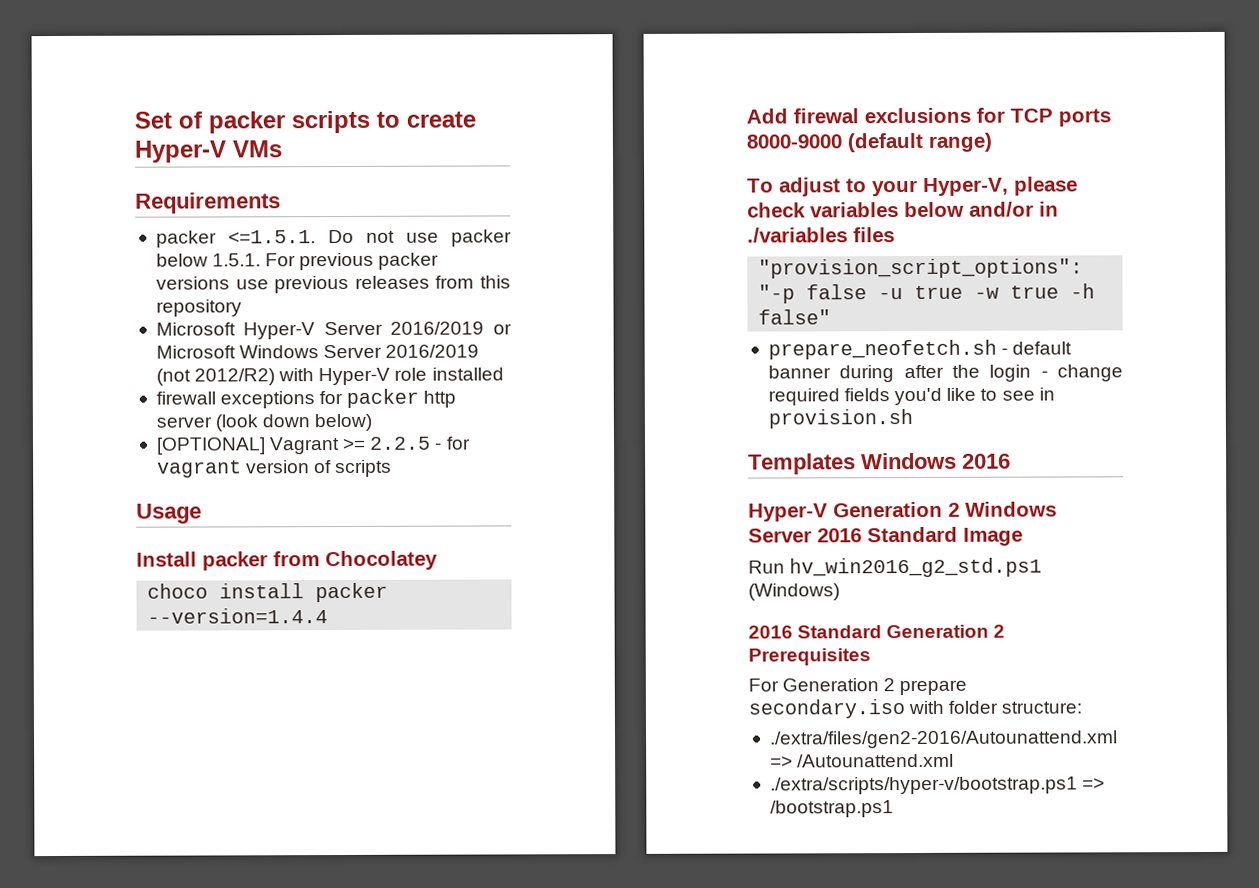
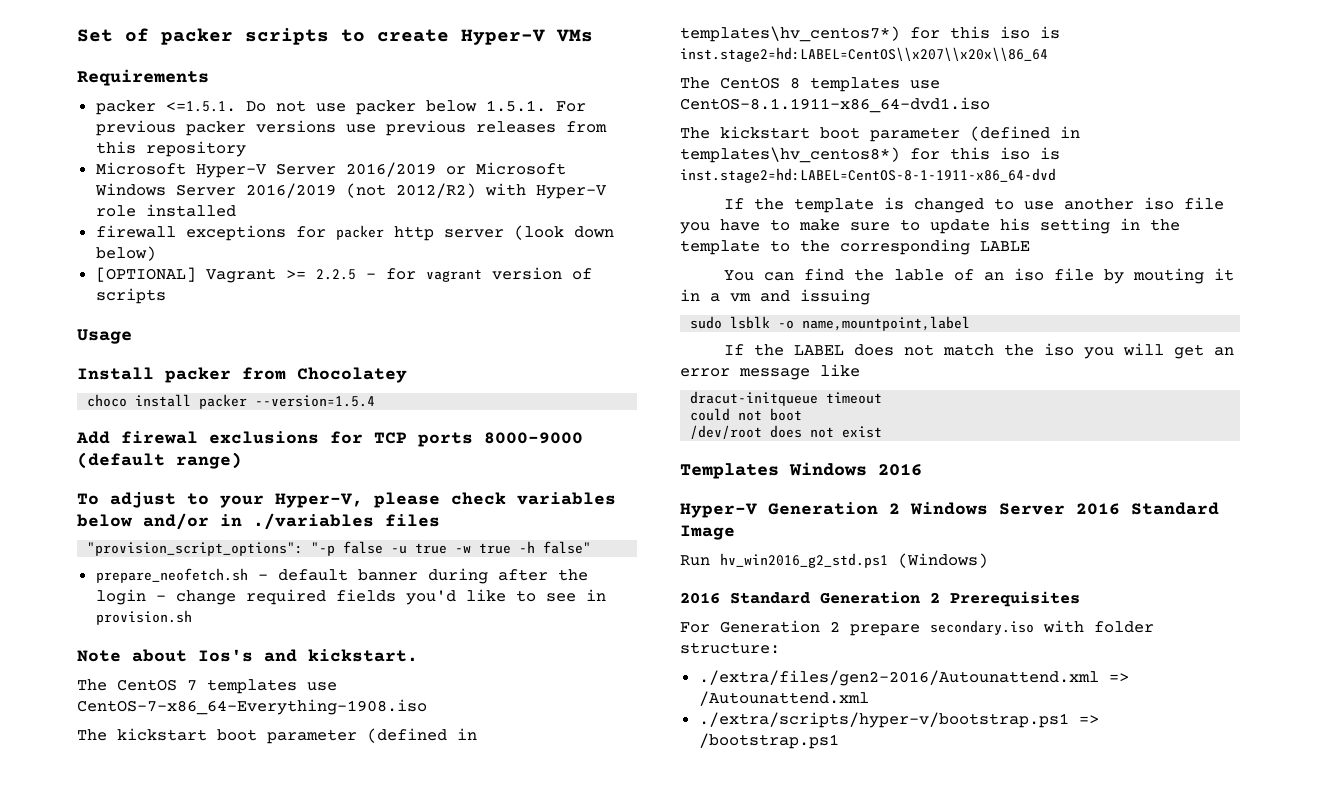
[147,608,329,624] --version=1.4.4 -> [255,395,376,407] --version=1.5.4
(913, 419) none -> [77,649,418,662] [77,679,337,694] [77,699,427,715] [77,728,477,744] [680,26,1060,42] [680,47,1048,62] [680,77,940,92] [680,97,990,113] [680,126,1080,142] [680,147,1060,163] [680,168,1056,183] [724,197,1225,213] [680,218,1180,234] [680,239,1030,255] [724,268,1235,284] [680,289,870,305] [690,316,971,331] [724,343,1235,359] [680,364,860,380] [690,391,883,406] [690,408,803,421] [690,425,883,439] // Note about Ios's and kickstart. // The CentOS 7 templates use CentOS-7-x86_64-Everything-1908.iso // The kickstart boot parameter (defined in templates\hv_centos7*) for this iso is inst.stage2=hd:LABEL=CentOS\\x207\\x20x\\86_64 // The CentOS 8 templates use CentOS-8.1.1911-x86_64-dvd1.iso // The kickstart boot parameter (defined in templates\hv_centos8*) for this iso is inst.stage2=hd:LABEL=CentOS-8-1-1911-x86_64-dvd // If the template is changed to use another iso file you have to make sure to update his setting in the template to the corresponding LABLE // You can find the lable of an iso file by mouting it in a vm and issuing // sudo lsblk -o name,mountpoint,label // If the LABEL does not match the iso you will get an error message like // dracut-initqueue timeout // could not boot // /dev/root does not exist

